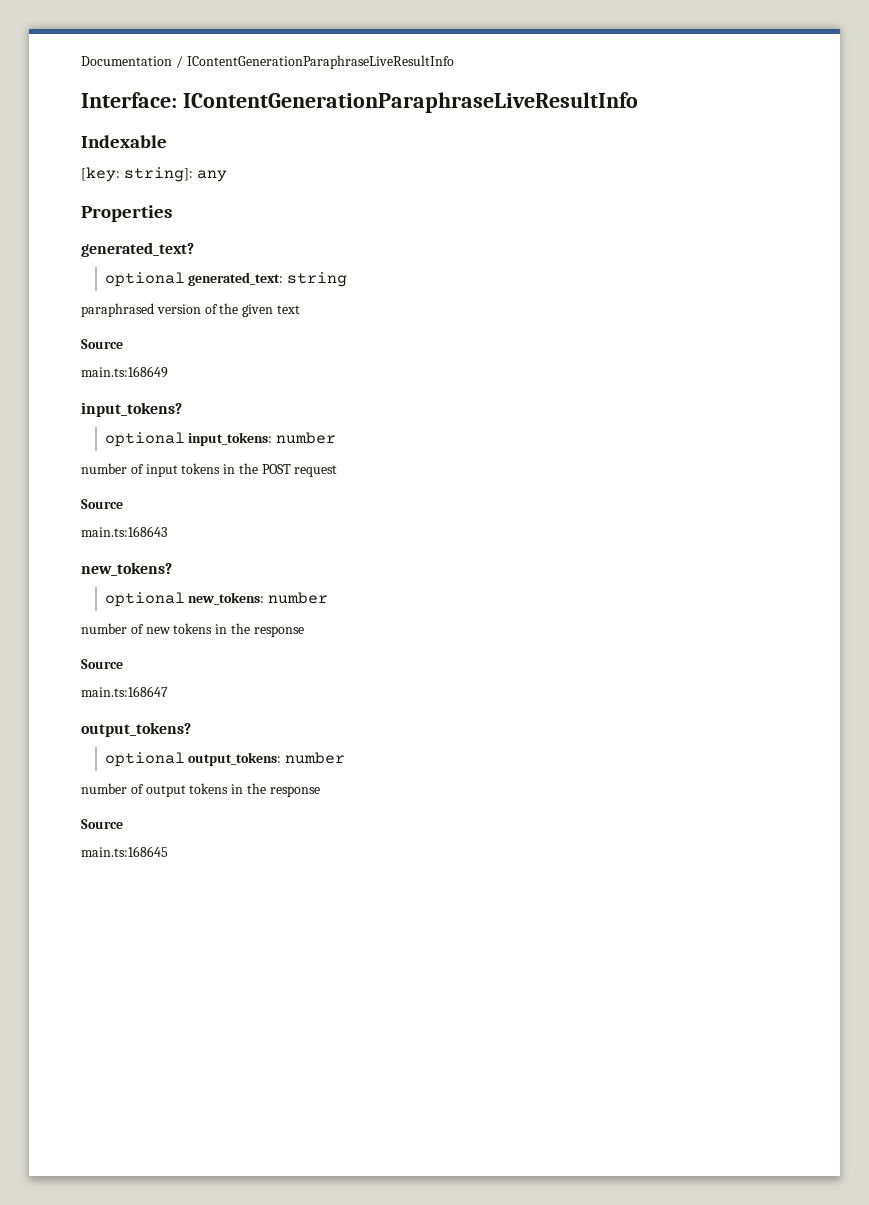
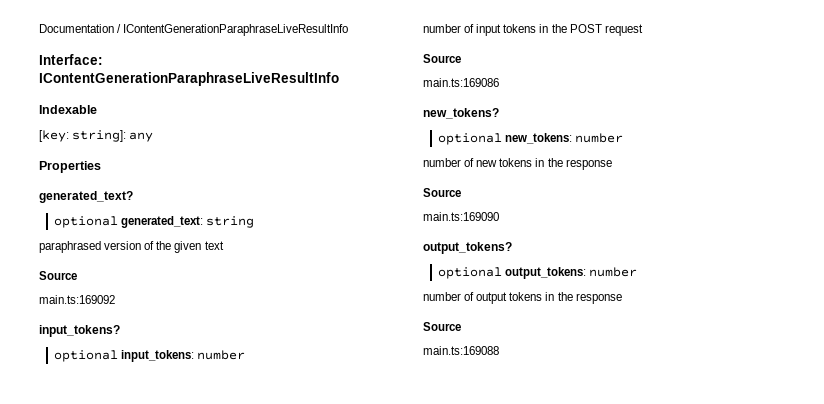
[81,366,168,378] main.ts:168649 -> [39,295,115,304] main.ts:169092
[81,526,167,537] main.ts:168643 -> [423,78,499,87] main.ts:169086
[81,686,168,697] main.ts:168647 -> [423,212,499,221] main.ts:169090
[81,846,168,857] main.ts:168645 -> [423,346,499,355] main.ts:169088

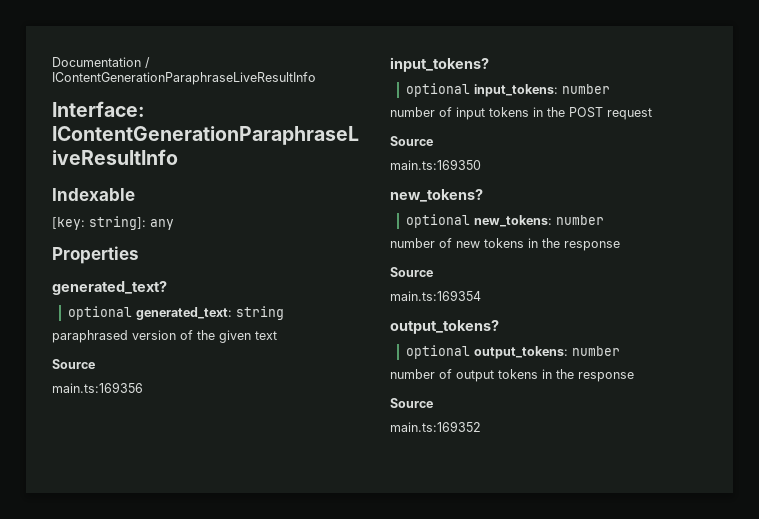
[39,295,115,304] main.ts:169092 -> [52,382,143,393] main.ts:169356
[423,78,499,87] main.ts:169086 -> [390,159,481,170] main.ts:169350
[423,212,499,221] main.ts:169090 -> [390,290,481,301] main.ts:169354
[423,346,499,355] main.ts:169088 -> [390,421,481,432] main.ts:169352

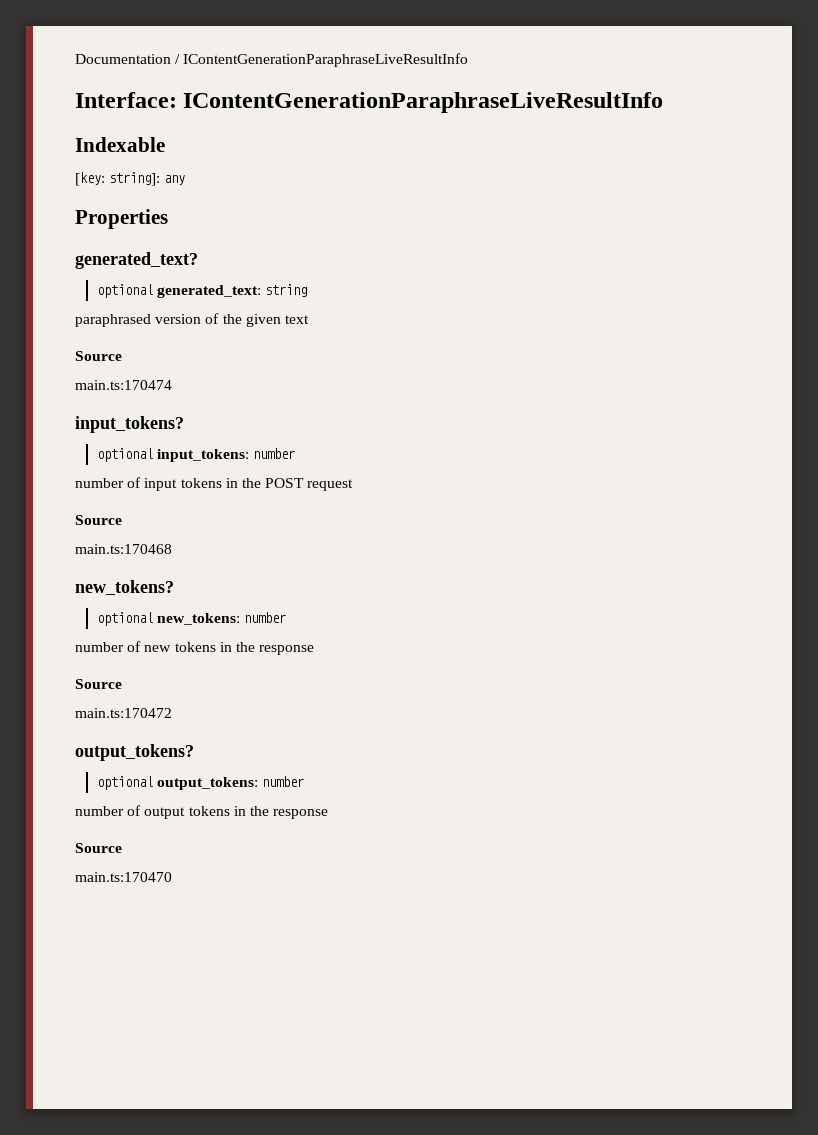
[52,382,143,393] main.ts:169356 -> [75,380,172,390] main.ts:170474
[390,159,481,170] main.ts:169350 -> [75,544,172,554] main.ts:170468
[390,290,481,301] main.ts:169354 -> [75,708,172,718] main.ts:170472
[390,421,481,432] main.ts:169352 -> [75,872,172,882] main.ts:170470

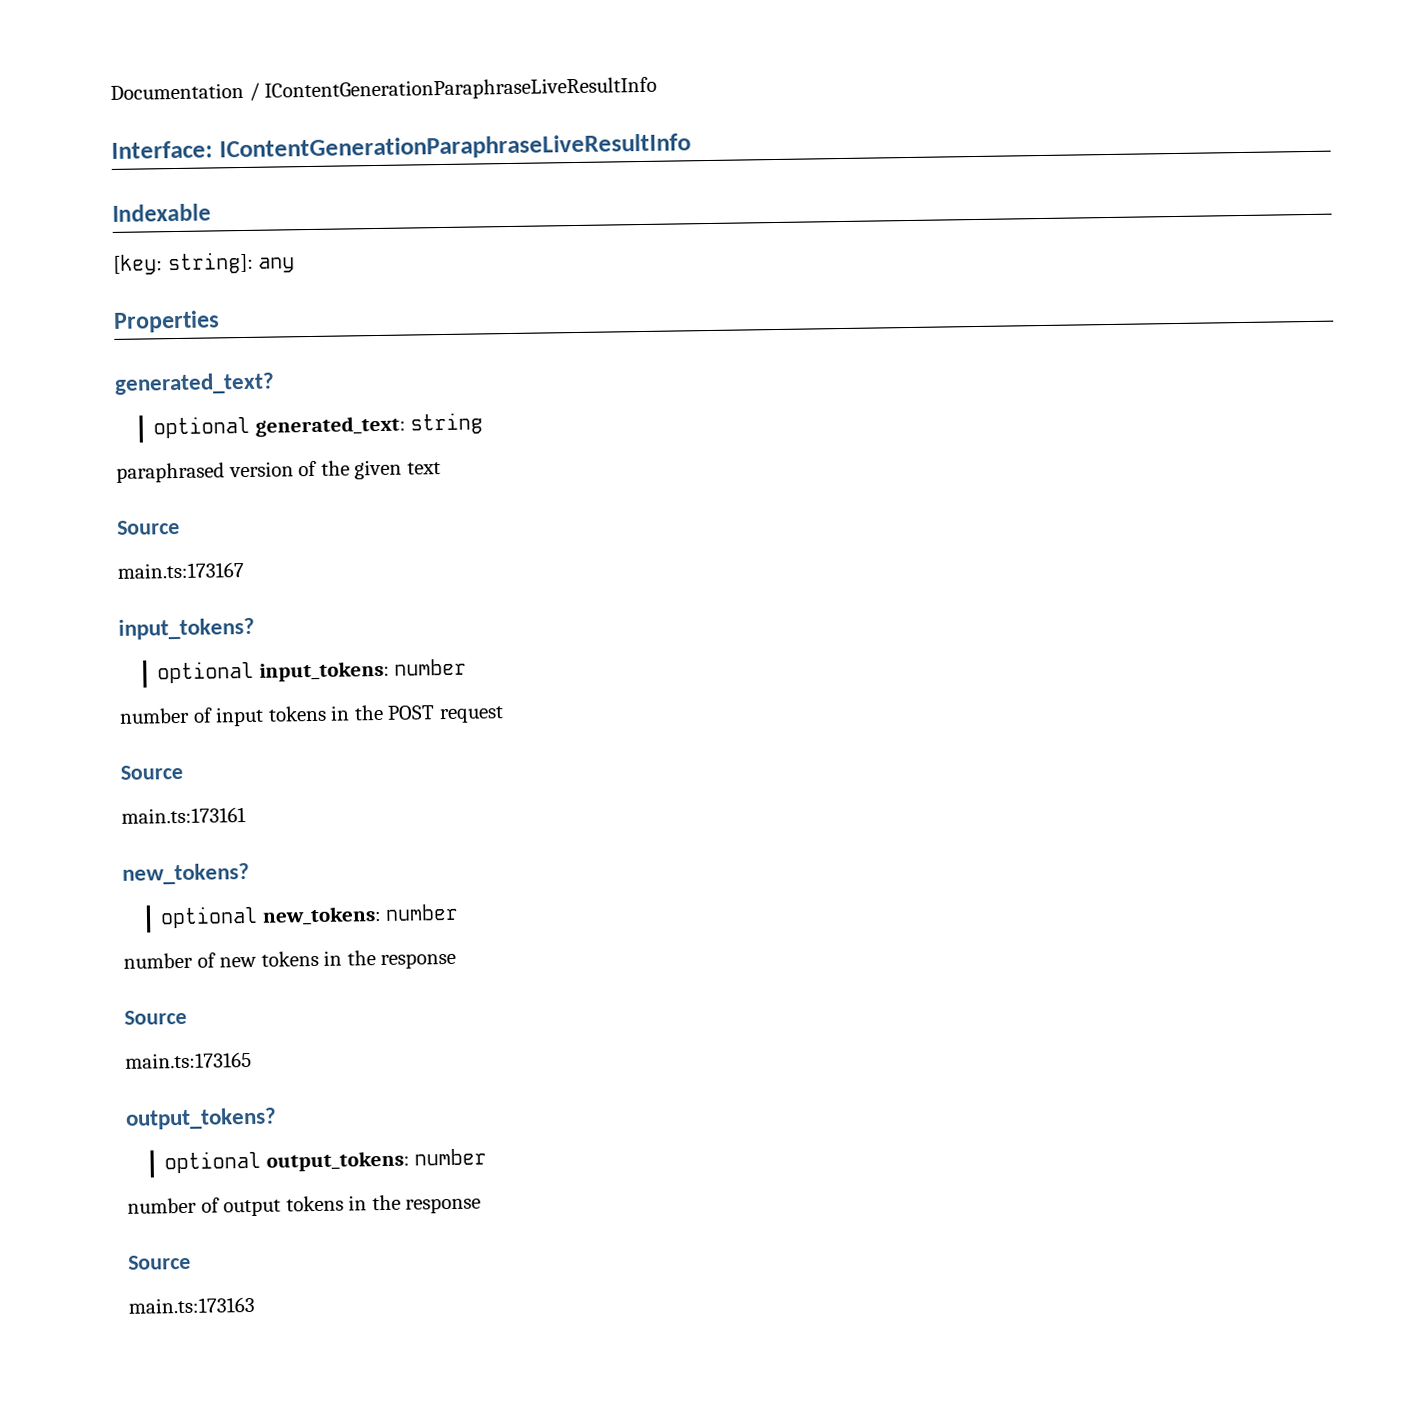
[75,380,172,390] main.ts:170474 -> [117,562,244,579] main.ts:173167
[75,544,172,554] main.ts:170468 -> [121,807,246,824] main.ts:173161
[75,708,172,718] main.ts:170472 -> [125,1051,252,1069] main.ts:173165
[75,872,172,882] main.ts:170470 -> [128,1296,255,1314] main.ts:173163

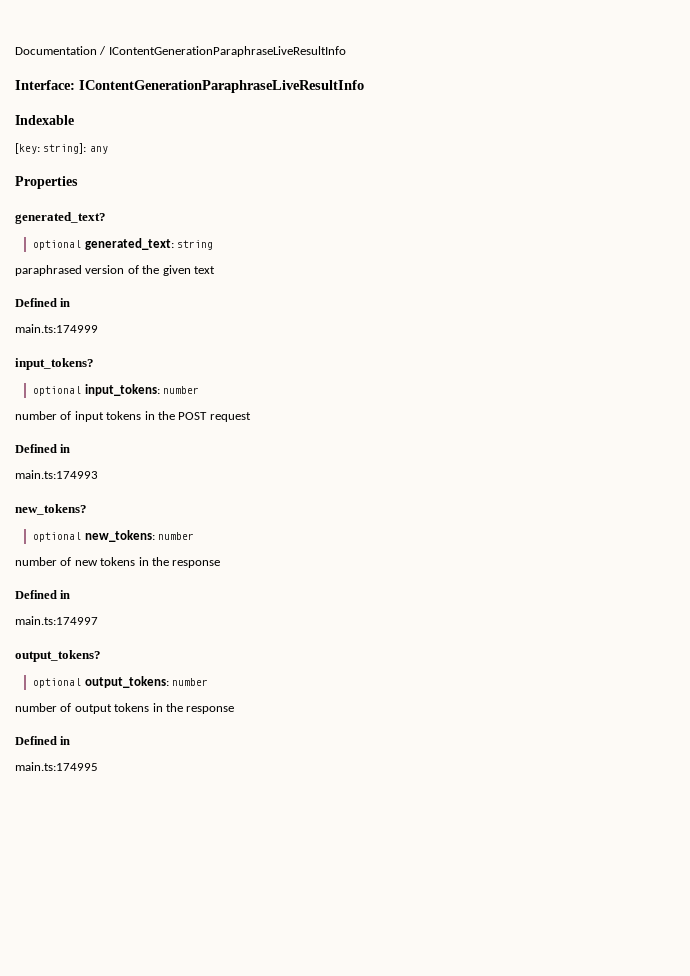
[117,519,180,535] [117,562,244,579] Source // main.ts:173167 -> [15,298,71,307] [15,324,98,333] Defined in // main.ts:174999
[120,764,183,780] [121,807,246,824] Source // main.ts:173161 -> [15,444,71,453] [15,470,98,479] Defined in // main.ts:174993
[124,1009,187,1025] [125,1051,252,1069] Source // main.ts:173165 -> [15,590,71,599] [15,616,98,625] Defined in // main.ts:174997
[128,1254,191,1270] [128,1296,255,1314] Source // main.ts:173163 -> [15,736,71,745] [15,762,98,771] Defined in // main.ts:174995

